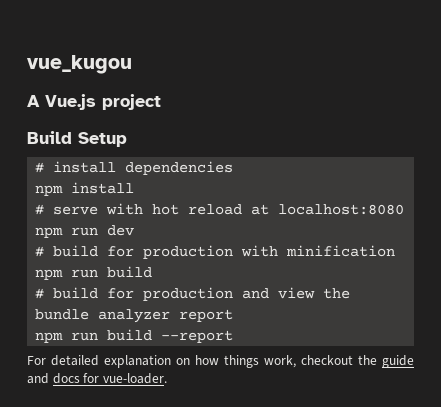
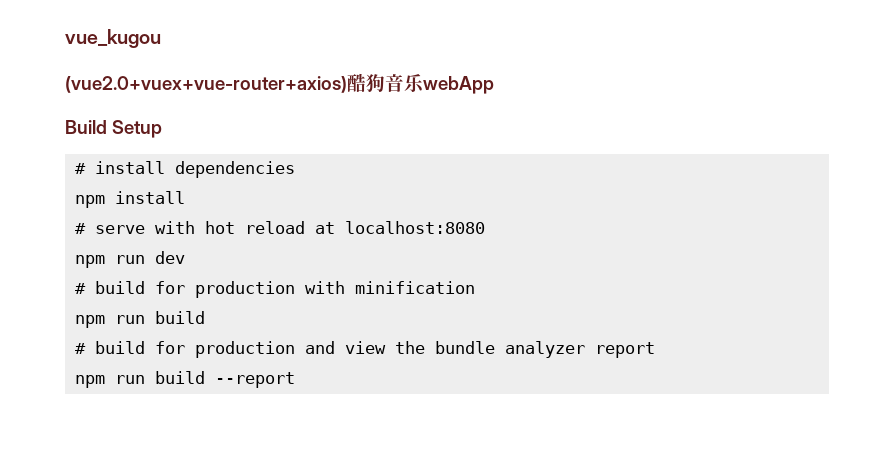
[27,94,161,110] A Vue.js project -> [65,73,494,94] (vue2.0+vuex+vue-router+axios)酷狗音乐webApp
[27,355,414,368] [27,373,167,384] // For detailed explanation on how things work, checkout the guide and docs for vue-loader. -> (296, 380) none

